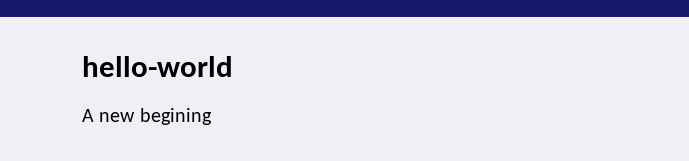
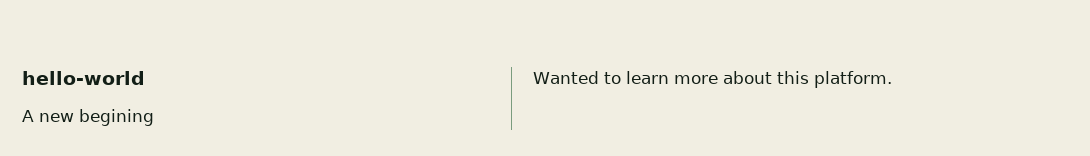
(212, 116) none -> [533,71,892,88] // Wanted to learn more about this platform.

